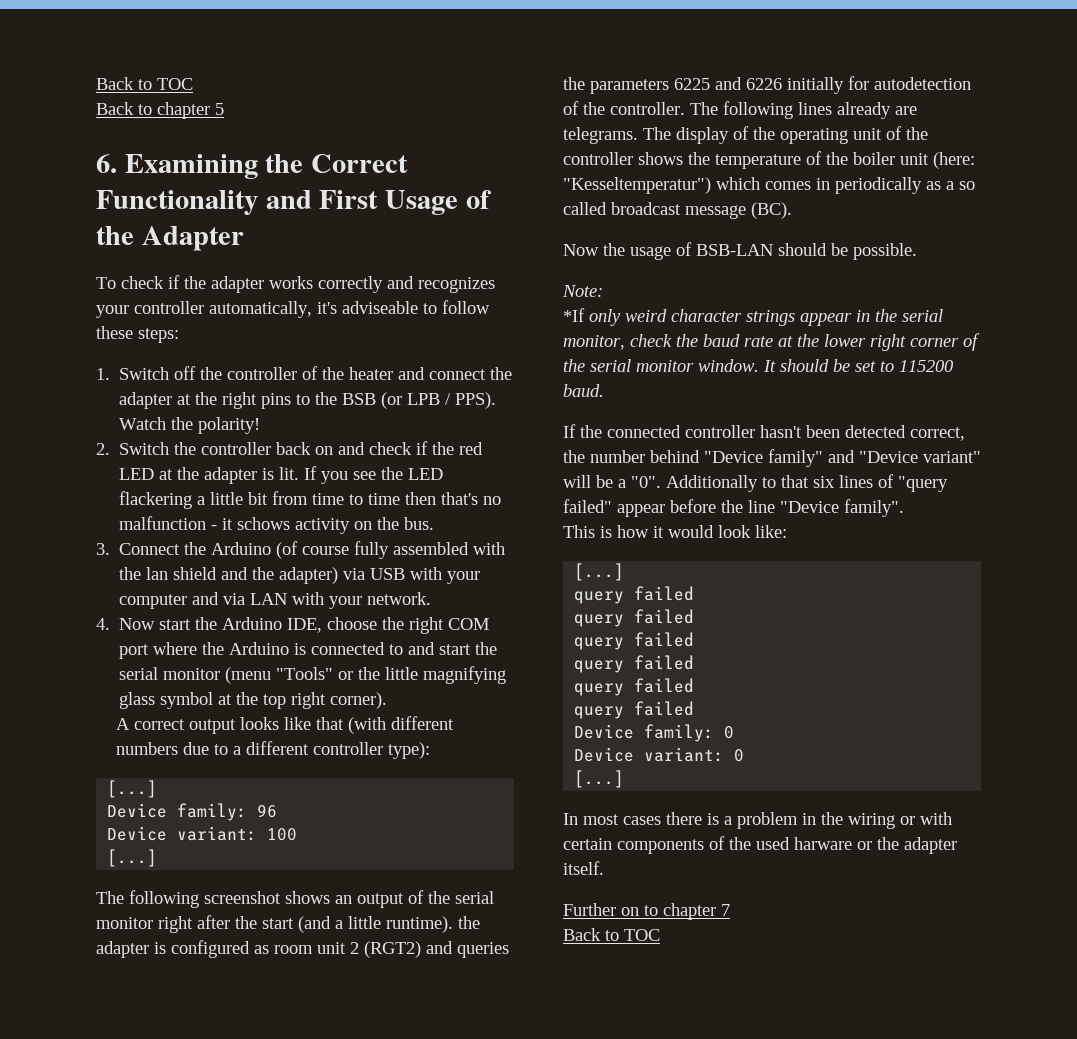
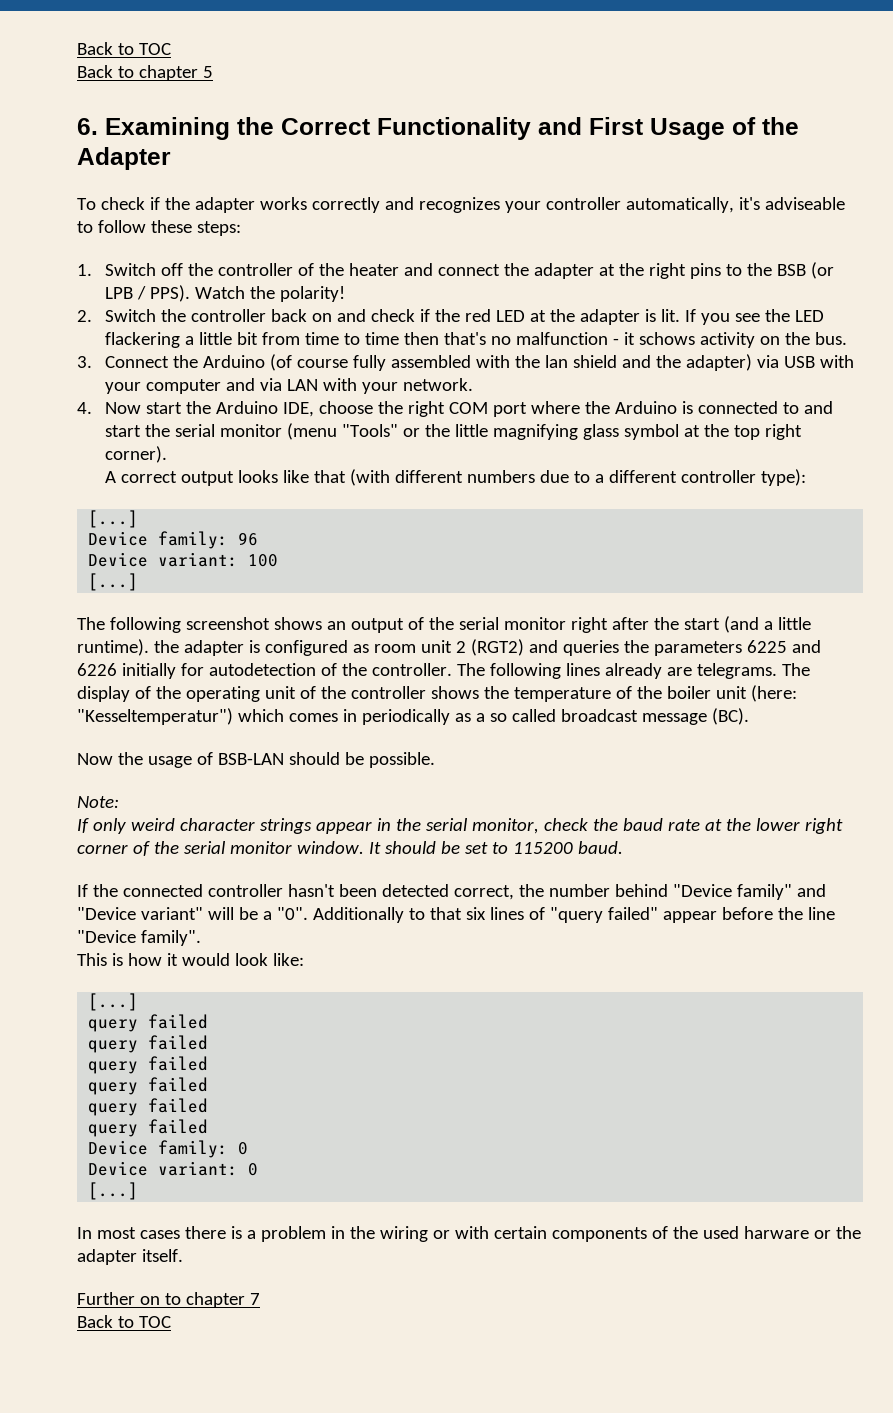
[563,308,585,322] *If -> [77,818,89,833] If

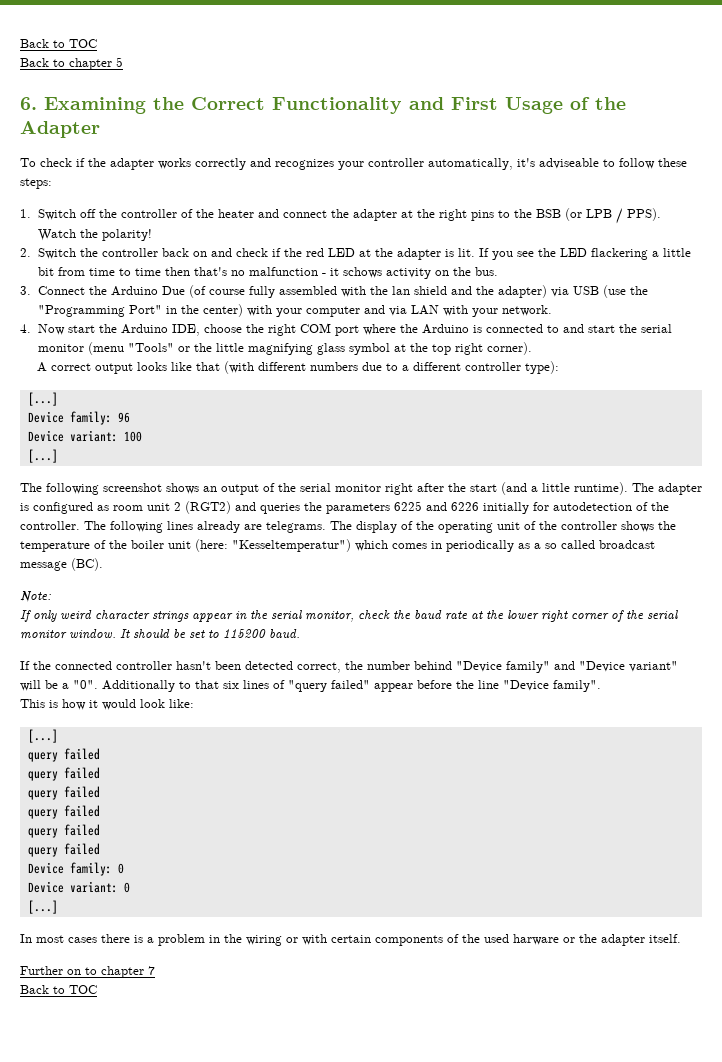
(266, 361) none -> [161,286,185,295] Due
(816, 362) none -> [602,285,648,298] [37,304,243,317] (use the "Programming Port" in the center)
[153,640,179,653] the -> [632,483,654,492] The
[77,752,435,768] // Now the usage of BSB-LAN should be possible. -> (103, 564) none

